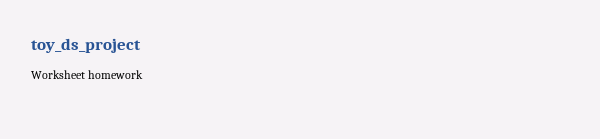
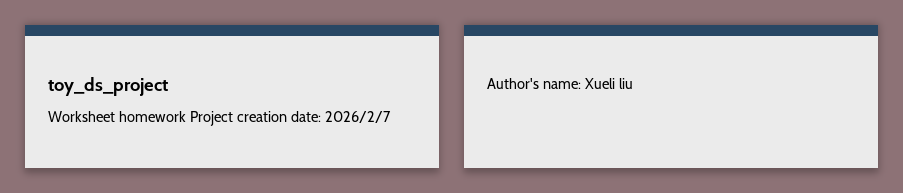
(144, 74) none -> [189,111,391,126] [487,78,633,89] Project creation date: 2026/2/7 Author's name: Xueli liu

